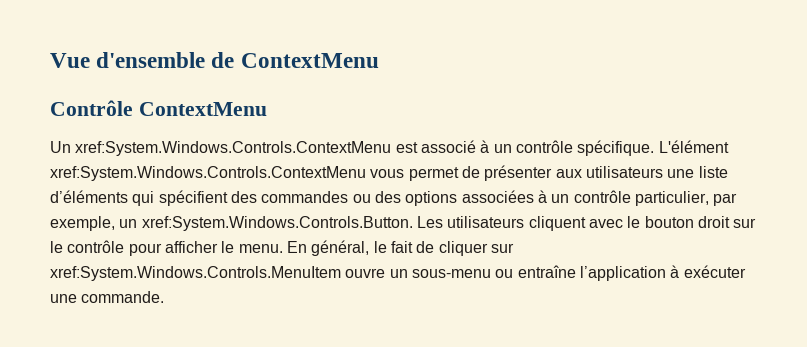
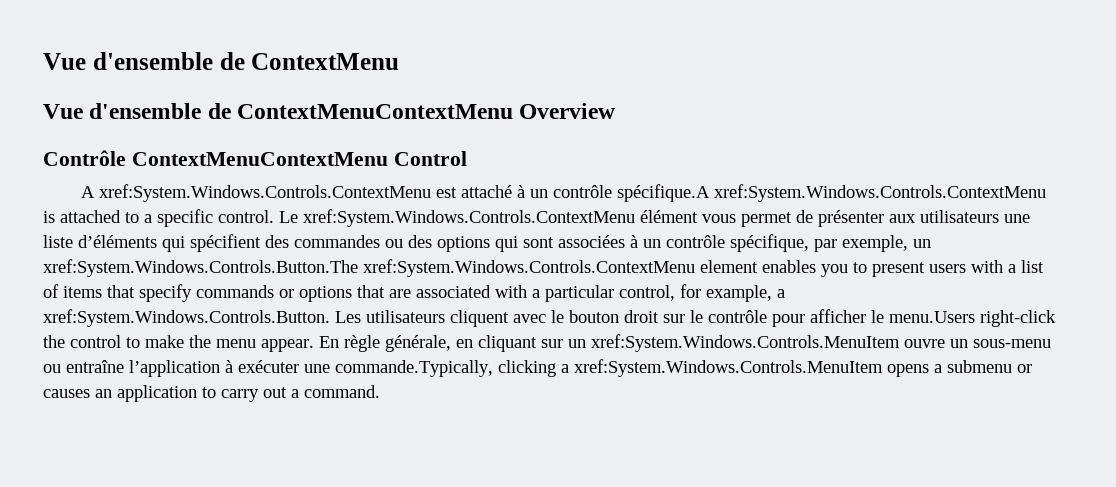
[50,100,267,116] [50,141,71,153] Contrôle ContextMenu // Un -> [43,103,616,119] [43,150,467,166] [80,186,95,198] Vue d'ensemble de ContextMenuContextMenu Overview // Contrôle ContextMenuContextMenu Control // A
[420,140,729,156] [50,166,366,181] associé à un contrôle spécifique. L'élément xref:System.Windows.Controls.ContextMenu -> [460,184,1046,202] [43,209,698,227] attaché à un contrôle spécifique.A xref:System.Windows.Controls.ContextMenu is attached to a specific control. Le xref:System.Windows.Controls.ContextMenu élément
(458, 198) none -> [495,236,554,252] qui sont
[634,191,709,206] particulier, -> [730,234,809,252] spécifique,
(138, 223) none -> [43,259,1044,277] [43,284,785,302] xref:System.Windows.Controls.Button.The xref:System.Windows.Controls.ContextMenu element enables you to present users with a list of items that specify commands or options that are associated with a particular control, for example, a
[238,240,514,256] menu. En général, le fait de cliquer sur -> [889,310,1056,327] [43,335,586,352] menu.Users right-click the control to make the menu appear. En règle générale, en cliquant sur un
[81,291,165,303] commande. -> [335,359,1032,377] [43,385,380,402] commande.Typically, clicking a xref:System.Windows.Controls.MenuItem opens a submenu or causes an application to carry out a command.

